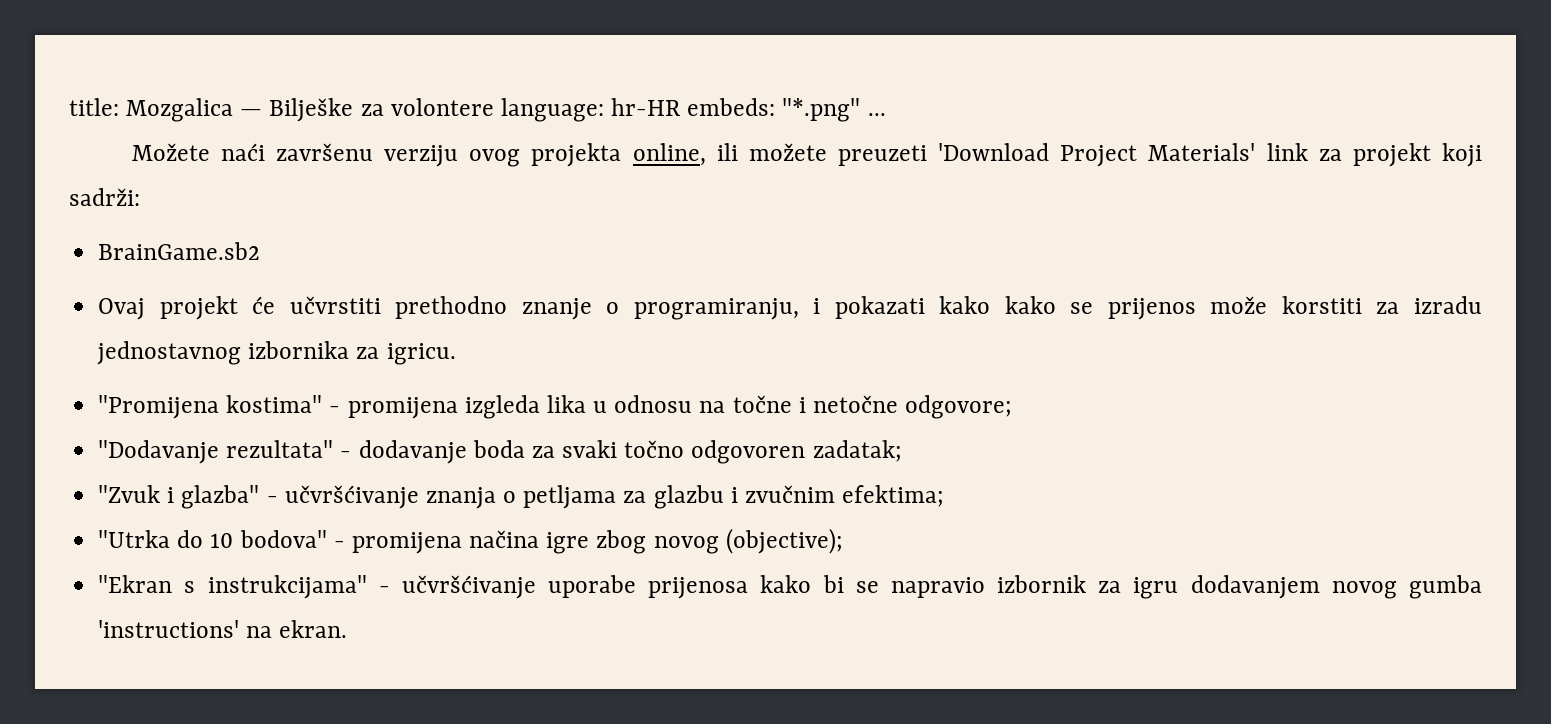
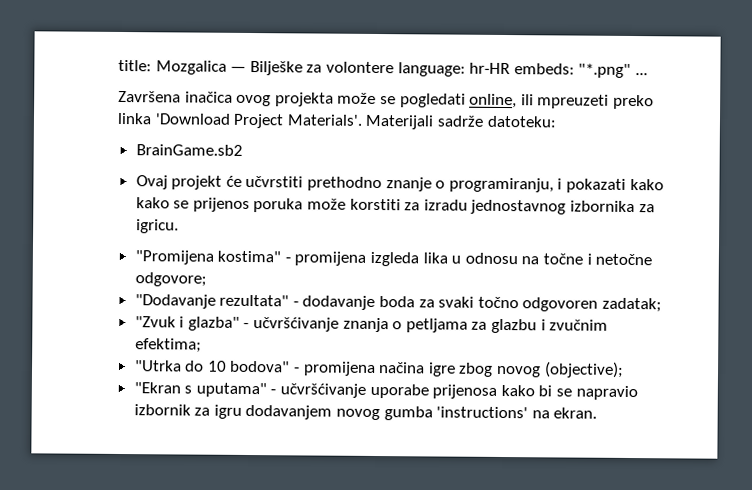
[131,143,1482,167] [69,188,140,206] Možete naći završenu verziju ovog projekta online, ili možete preuzeti 'Download Project Materials' link za projekt koji sadrži: -> [118,90,654,110] [117,112,557,130] Završena inačica ovog projekta može se pogledati online, ili mpreuzeti preko linka 'Download Project Materials'. Materijali sadrže datoteku:
(1196, 309) none -> [253,198,304,213] poruka
[207,575,367,599] instrukcijama" -> [195,382,267,398] uputama"

